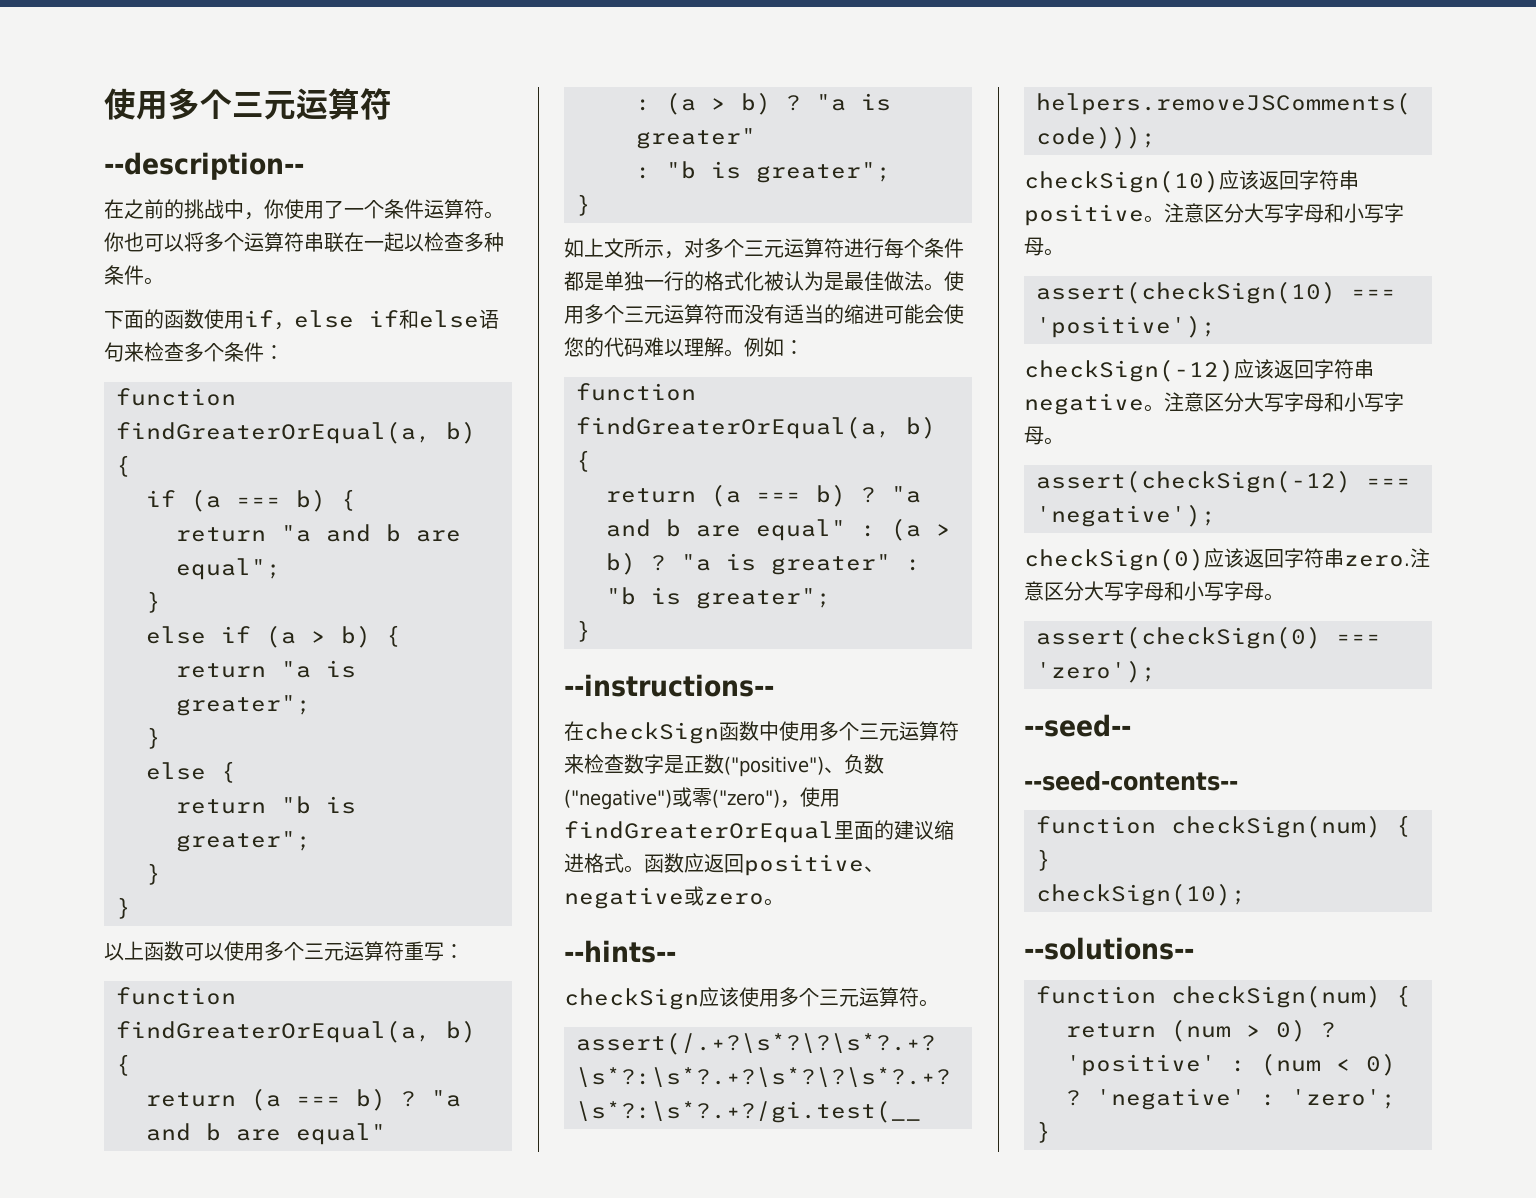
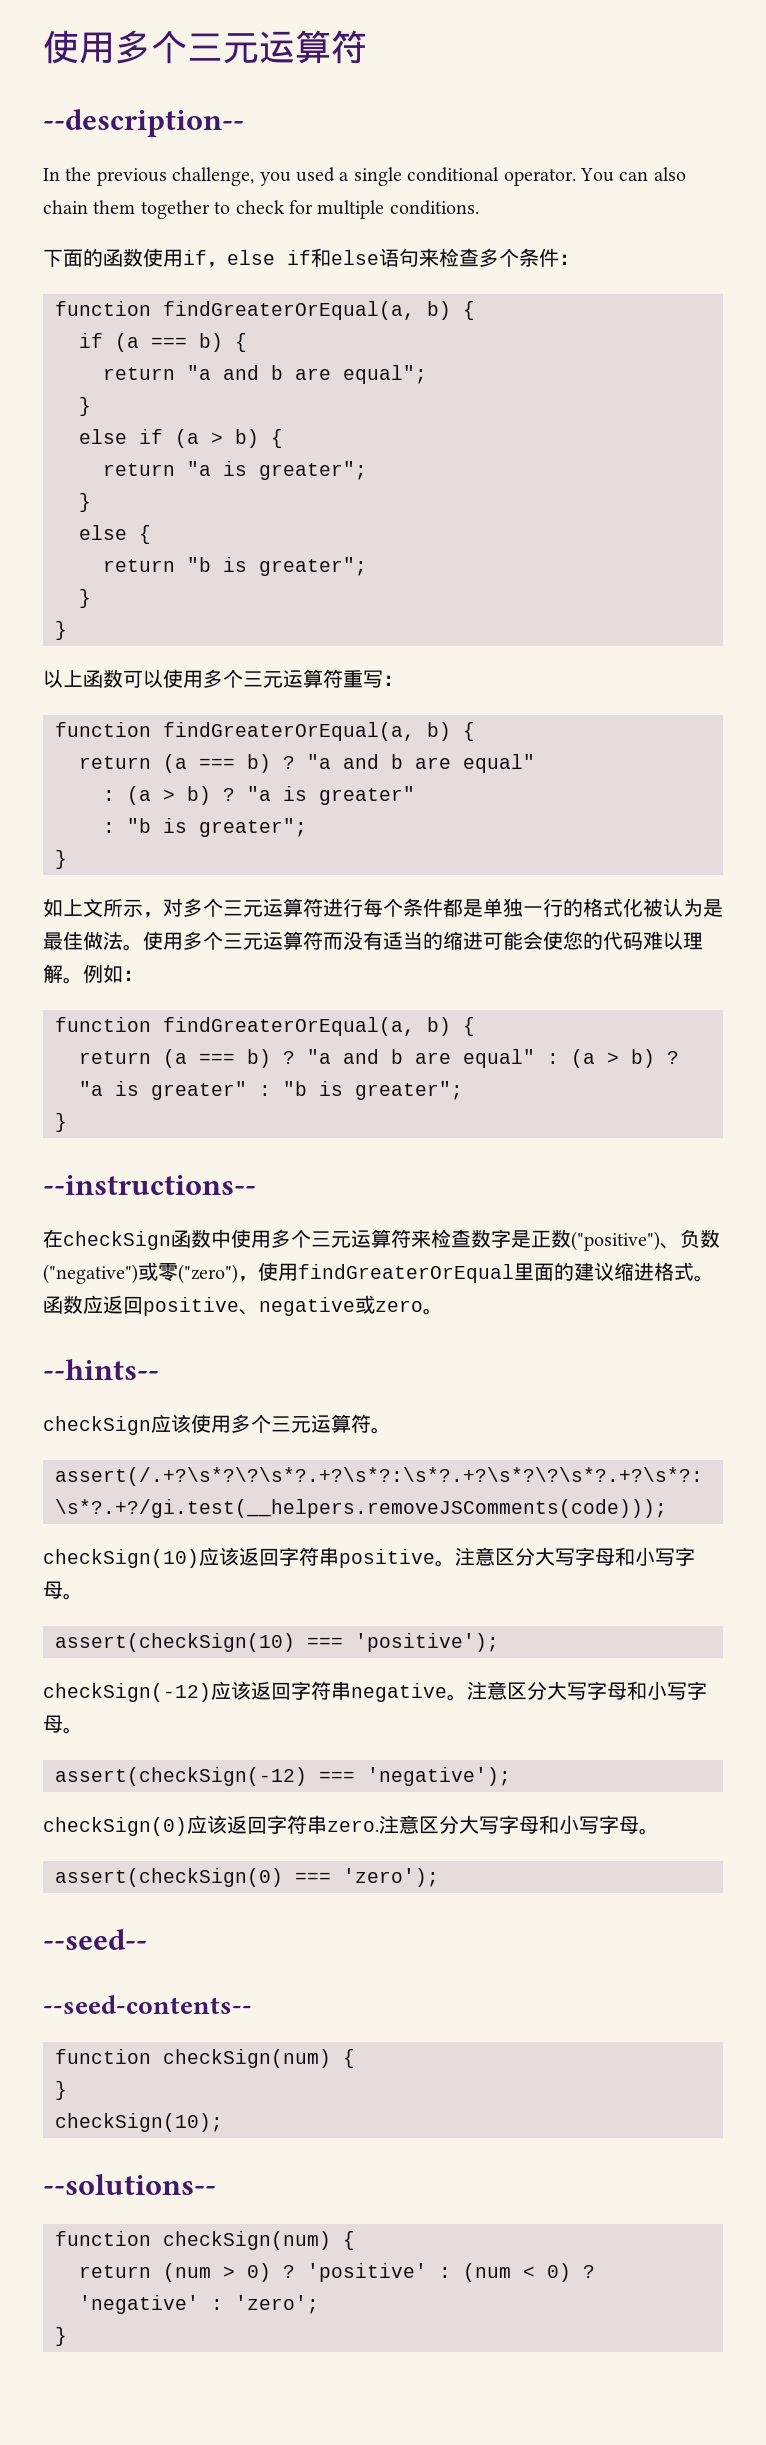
[104,199,504,220] [104,232,504,253] [104,265,164,285] 在之前的挑战中，你使用了一个条件运算符。你也可以将多个运算符串联在一起以检查多种条件。 -> [43,167,686,186] [43,200,479,219] In the previous challenge, you used a single conditional operator. You can also chain them together to check for multiple conditions.

